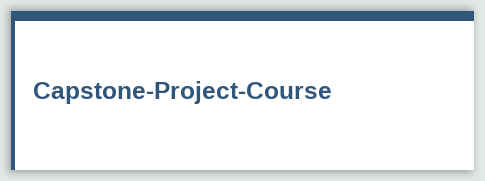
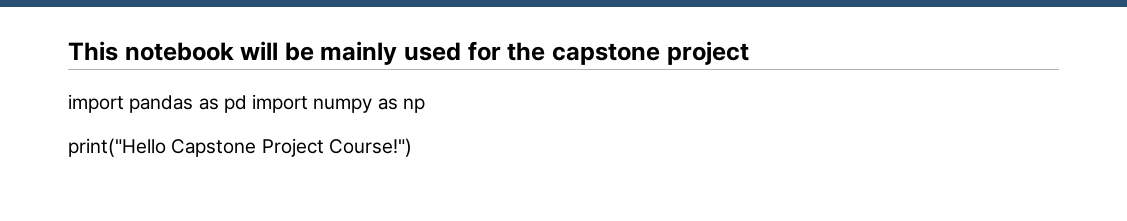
[33,81,332,104] Capstone-Project-Course -> [68,41,749,65] [68,94,425,113] [68,138,412,157] This notebook will be mainly used for the capstone project // import pandas as pd import numpy as np // print("Hello Capstone Project Course!")

